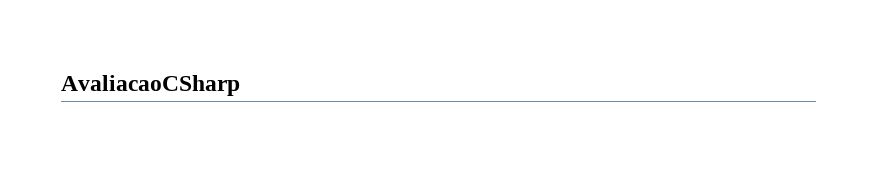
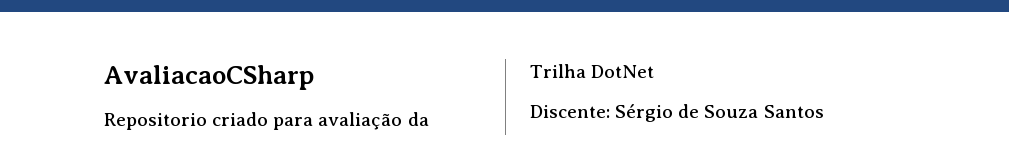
(240, 85) none -> [104,112,429,130] [530,64,655,78] [530,104,824,122] // Repositorio criado para avaliação da Trilha DotNet // Discente: Sérgio de Souza Santos

